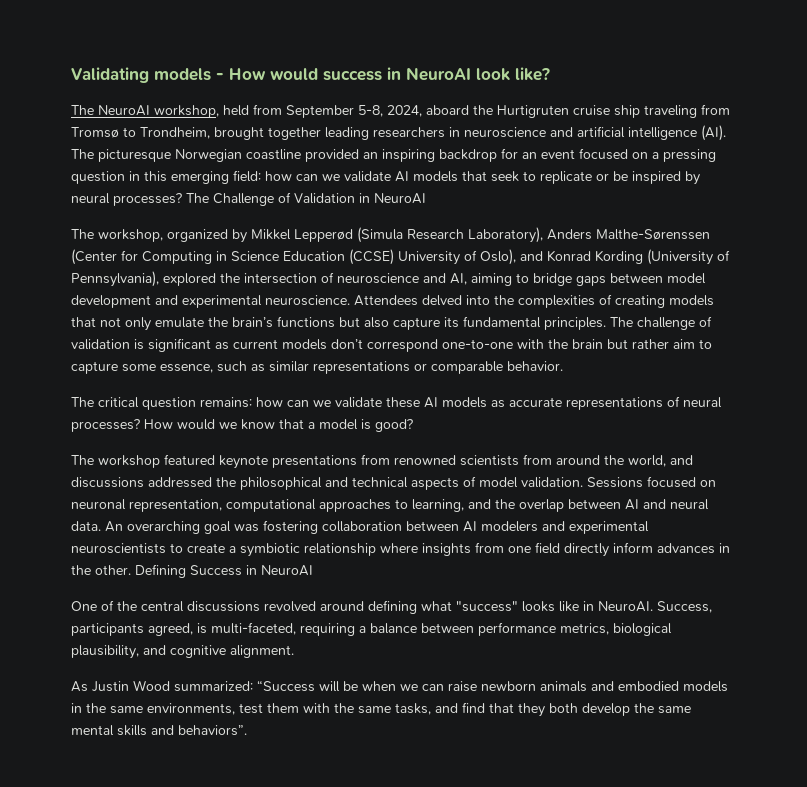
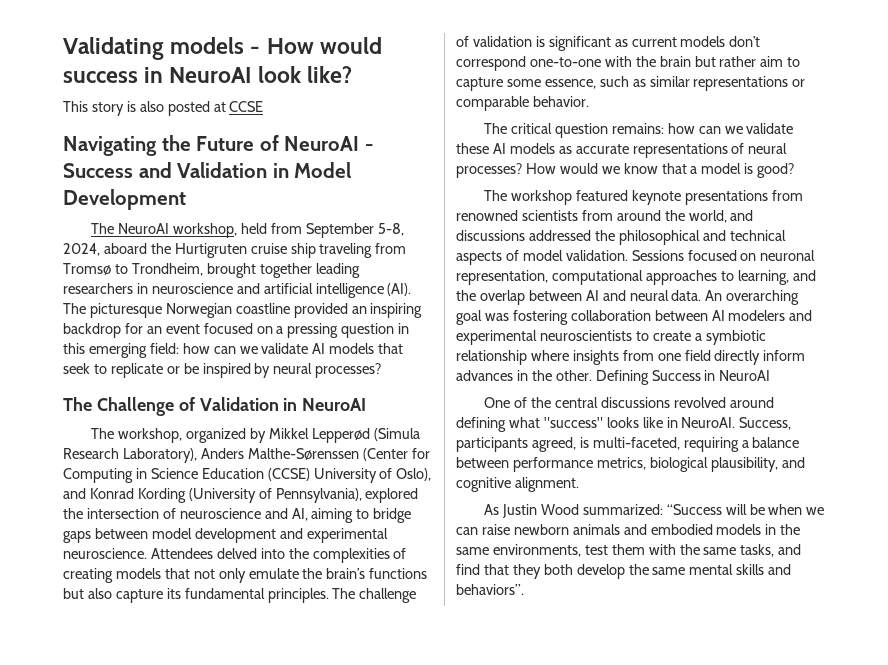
(550, 74) none -> [63,101,264,116] [63,135,374,156] [63,162,352,178] [63,189,186,210] // This story is also posted at CCSE // Navigating the Future of NeuroAI - Success and Validation in Model Development
(182, 199) none -> (382, 370) //

